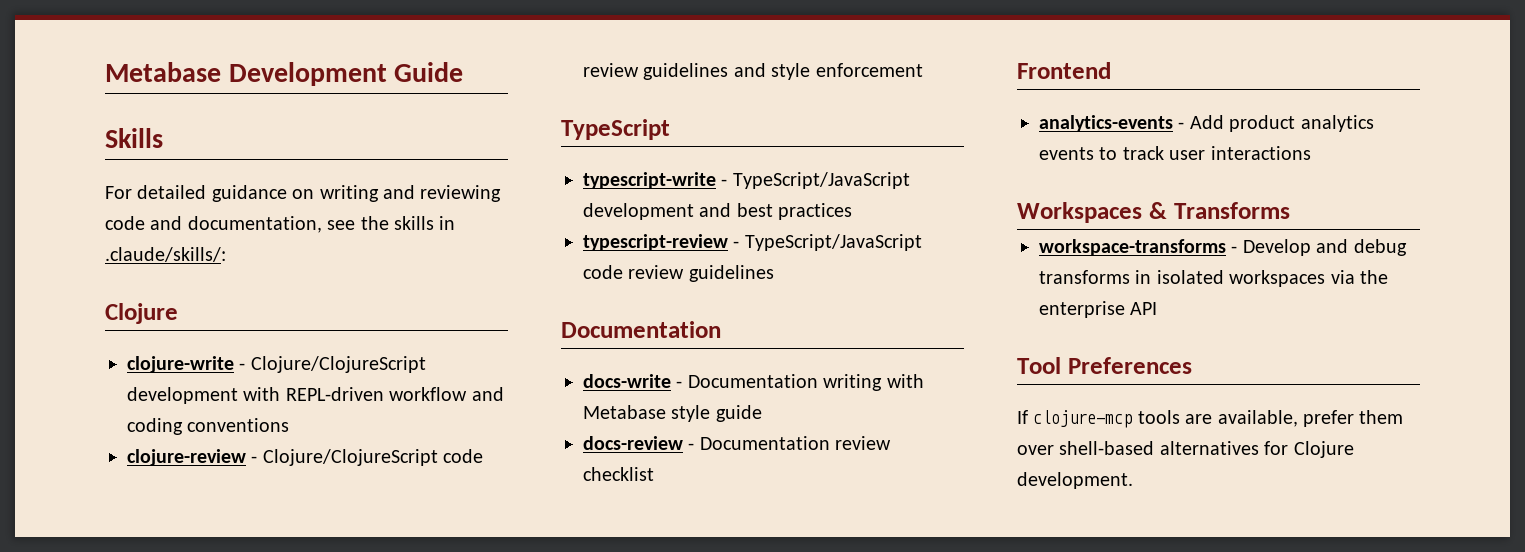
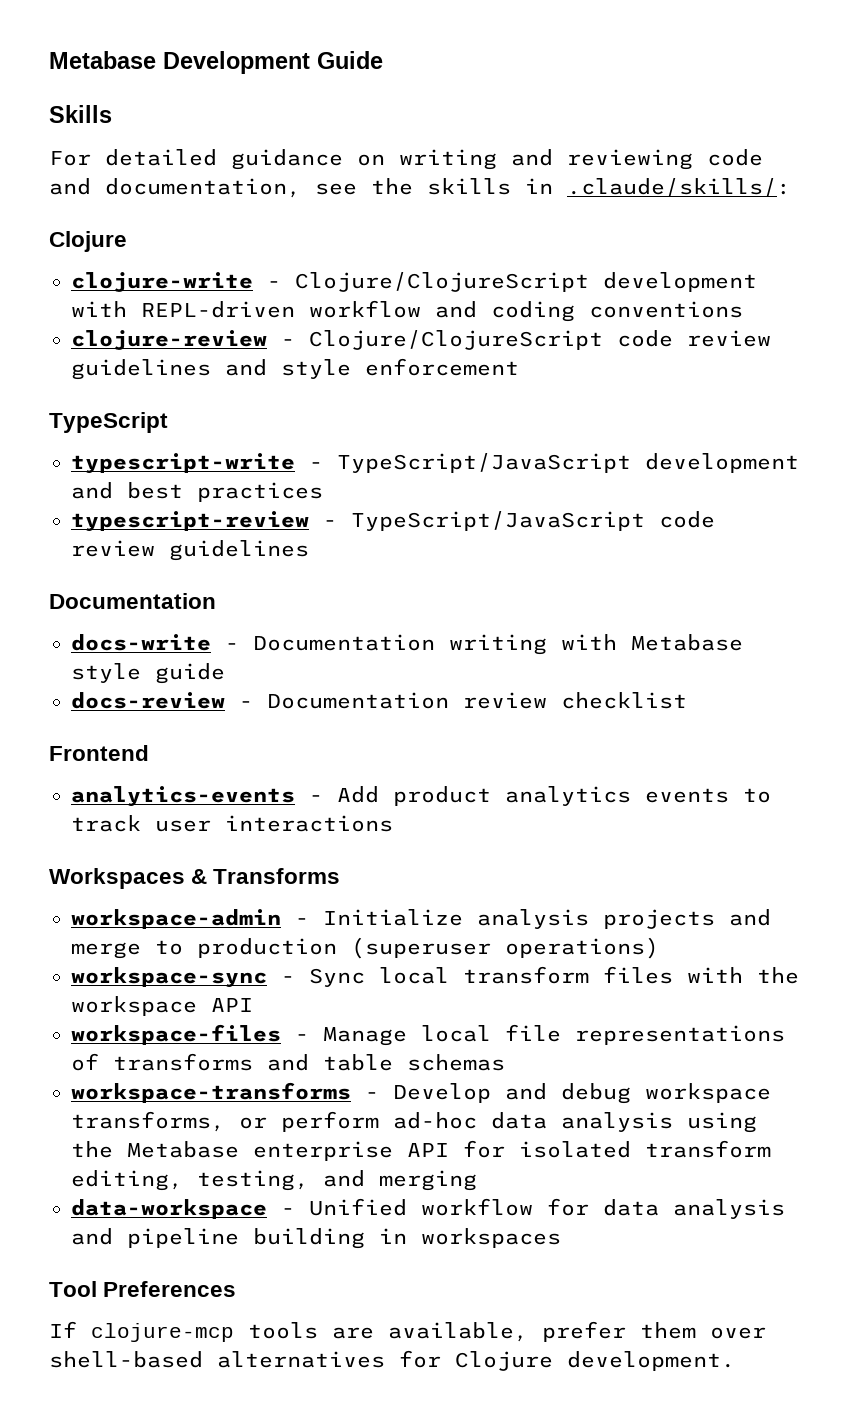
(1290, 210) none -> [71,909,771,929] [71,937,659,959] [71,966,799,988] [71,996,253,1016] [71,1024,785,1046] [71,1053,505,1071] // workspace-admin - Initialize analysis projects and merge to production (superuser operations) // workspace-sync - Sync local transform files with the workspace API // workspace-files - Manage local file representations of transforms and table schemas
[1039,270,1388,287] [1039,301,1158,318] transforms in isolated workspaces via the enterprise API -> [645,1083,771,1103] [71,1111,757,1133] [71,1140,771,1161] [71,1170,477,1191] [71,1198,785,1219] [71,1228,561,1249] workspace transforms, or perform ad-hoc data analysis using the Metabase enterprise API for isolated transform editing, testing, and merging // data-workspace - Unified workflow for data analysis and pipeline building in workspaces

